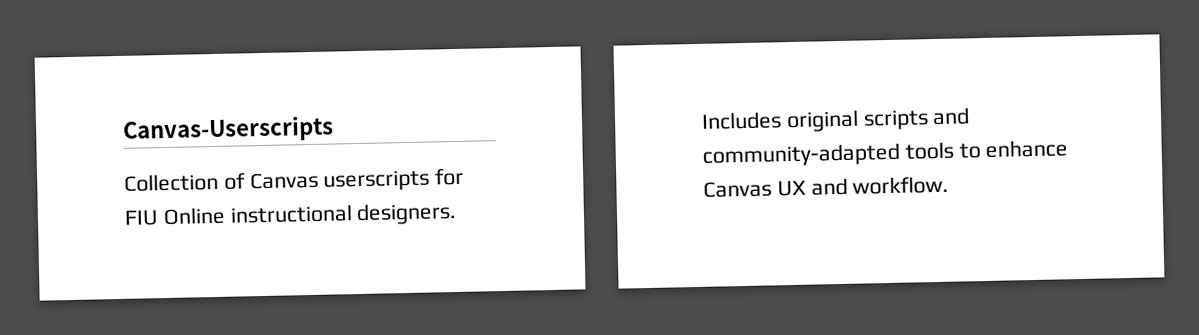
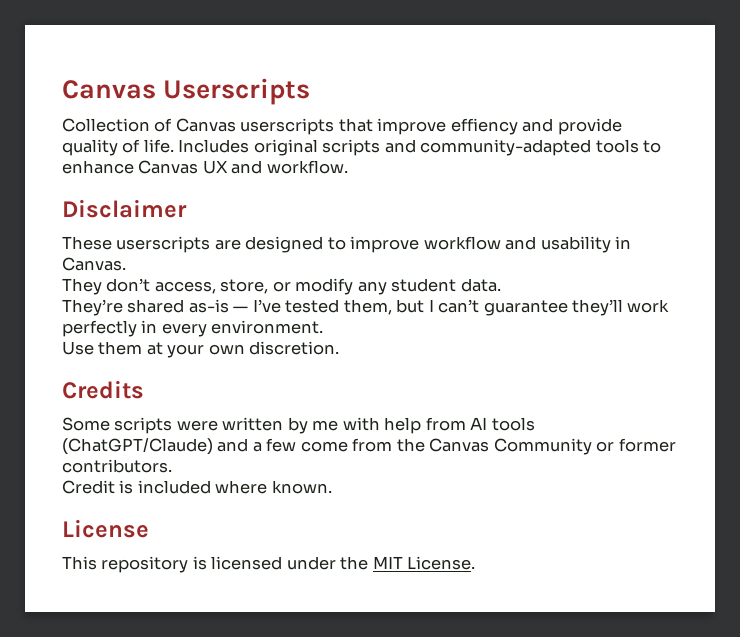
[122,115,334,144] Canvas-Userscripts -> [62,78,311,105] Canvas Userscripts
[434,167,465,186] [124,201,458,226] for FIU Online instructional designers. -> [338,118,622,135] [62,139,174,156] that improve effiency and provide quality of life.
(950, 185) none -> [62,199,187,218] [62,236,632,253] [62,257,126,271] [62,278,501,295] [62,299,670,316] [62,320,324,337] [62,341,340,358] [62,380,144,399] [62,417,535,434] [62,438,676,455] [62,459,172,473] [62,480,332,494] [62,519,149,538] [62,556,476,573] // Disclaimer // These userscripts are designed to improve workflow and usability in Canvas. // They don’t access, store, or modify any student data. // They’re shared as-is — I’ve tested them, but I can’t guarantee they’ll work perfectly in every environment. // Use them at your own discretion. // Credits // Some scripts were written by me with help from AI tools (ChatGPT/Claude) and a few come from the Canvas Community or former contributors. // Credit is included where known. // License // This repository is licensed under the MIT License.

